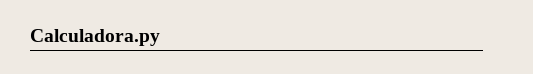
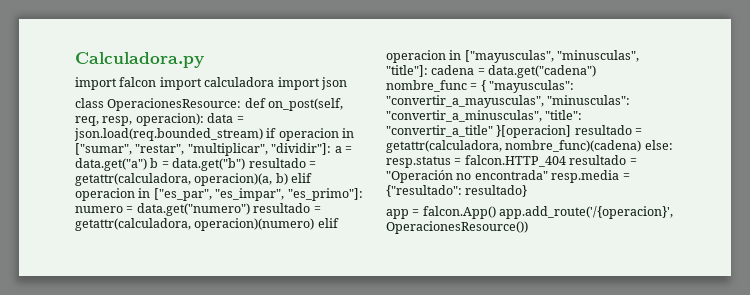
(160, 37) none -> [75,77,347,90] [75,98,344,111] [75,113,244,126] [74,128,355,141] [75,143,352,156] [75,158,316,171] [75,173,313,186] [75,188,363,201] [75,203,321,216] [75,218,339,231] [386,50,640,63] [386,65,597,78] [386,80,575,93] [386,95,631,108] [386,110,583,122] [386,125,643,138] [386,140,673,153] [386,155,637,168] [386,170,630,183] [386,185,528,197] [386,206,674,219] [386,221,528,234] // import falcon import calculadora import json // class OperacionesResource: def on_post(self, req, resp, operacion): data = json.load(req.bounded_stream) if operacion in ["sumar", "restar", "multiplicar", "dividir"]: a = data.get("a") b = data.get("b") resultado = getattr(calculadora, operacion)(a, b) elif operacion in ["es_par", "es_impar", "es_primo"]: numero = data.get("numero") resultado = getattr(calculadora, operacion)(numero) elif operacion in ["mayusculas", "minusculas", "title"]: cadena = data.get("cadena") nombre_func = { "mayusculas": "convertir_a_mayusculas", "minusculas": "convertir_a_minusculas", "title": "convertir_a_title" }[operacion] resultado = getattr(calculadora, nombre_func)(cadena) else: resp.status = falcon.HTTP_404 resultado = "Operación no encontrada" resp.media = {"resultado": resultado} // app = falcon.App() app.add_route('/{operacion}', OperacionesResource())

